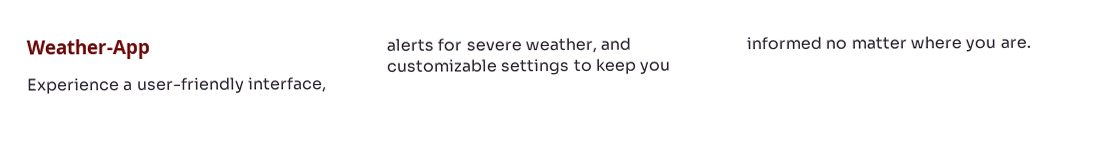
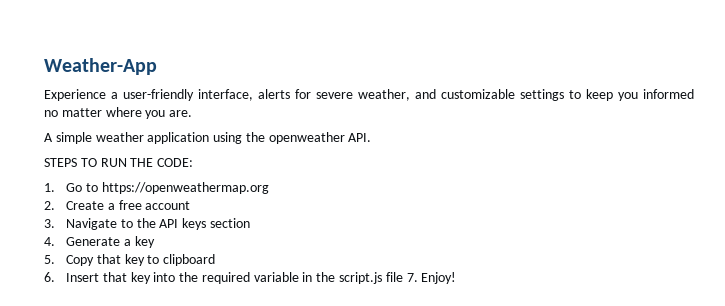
(1031, 43) none -> [44,132,372,144] [44,158,194,167] [44,182,269,194] [44,200,191,210] [44,218,250,230] [44,236,155,248] [44,254,216,266] [44,272,457,284] // A simple weather application using the openweather API. // STEPS TO RUN THE CODE: // 1. Go to https://openweathermap.org // 2. Create a free account // 3. Navigate to the API keys section // 4. Generate a key // 5. Copy that key to clipboard // 6. Insert that key into the required variable in the script.js file 7. Enjoy!

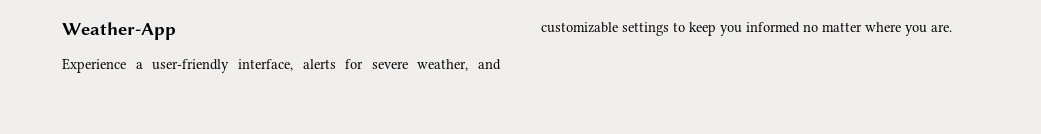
[44,132,372,144] [44,158,194,167] [44,182,269,194] [44,200,191,210] [44,218,250,230] [44,236,155,248] [44,254,216,266] [44,272,457,284] // A simple weather application using the openweather API. // STEPS TO RUN THE CODE: // 1. Go to https://openweathermap.org // 2. Create a free account // 3. Navigate to the API keys section // 4. Generate a key // 5. Copy that key to clipboard // 6. Insert that key into the required variable in the script.js file 7. Enjoy! -> (952, 28) none

